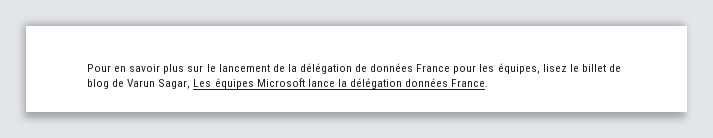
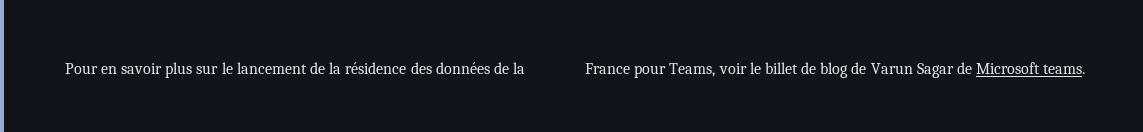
[299,63,567,74] délégation de données France pour les équipes, lisez -> [345,62,747,78] résidence des données de la France pour Teams, voir
[158,78,489,89] Sagar, Les équipes Microsoft lance la délégation données France. -> [916,62,1086,78] Sagar de Microsoft teams.

